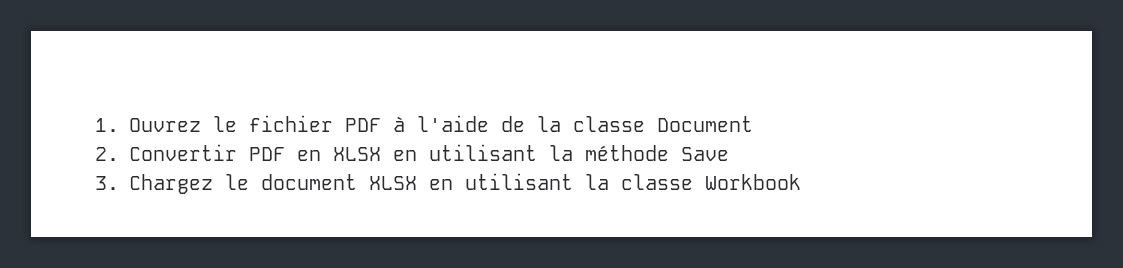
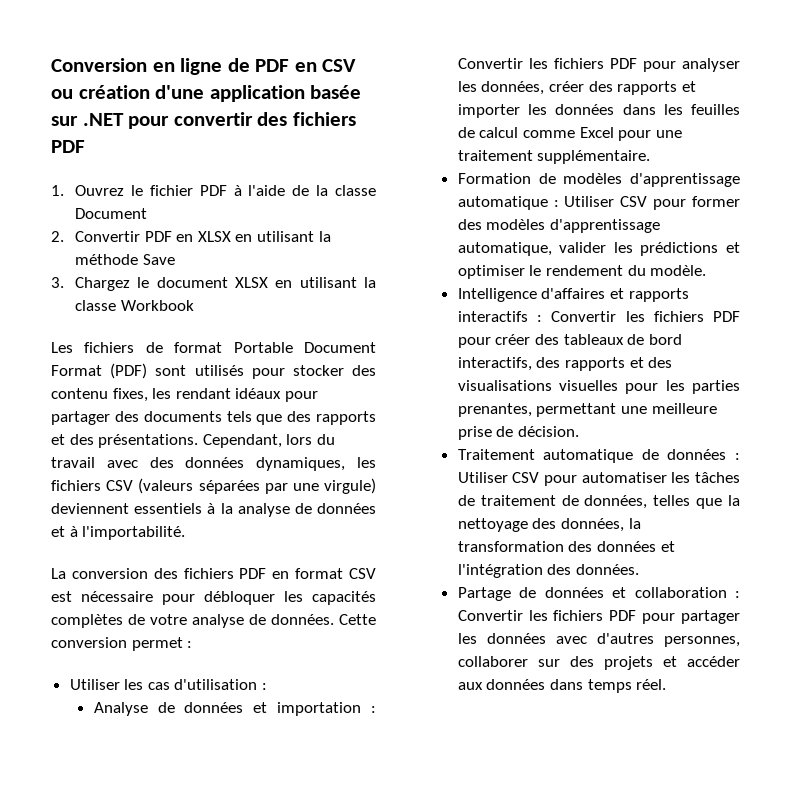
(95, 125) none -> [51,58,357,75] [51,85,362,102] [51,112,356,129] [51,140,85,153] Conversion en ligne de PDF en CSV ou création d'une application basée sur .NET pour convertir des fichiers PDF //
(801, 182) none -> [51,342,376,353] [51,363,376,379] [51,388,318,402] [51,411,376,425] [51,434,335,448] [51,457,377,471] [51,478,376,494] [51,503,376,517] [51,526,186,540] [51,568,376,579] [51,591,376,605] [51,614,376,628] [51,637,193,651] [69,679,268,690] [93,702,376,716] [457,58,740,72] [457,81,696,95] [457,104,740,118] [457,127,682,141] [457,150,651,164] [457,173,740,187] [457,196,740,210] [457,219,660,233] [457,242,740,256] [457,265,707,279] [457,288,689,302] [457,311,740,322] [457,334,682,348] [457,357,673,371] [457,380,740,394] [457,403,717,417] [457,426,579,440] [457,449,740,463] [457,472,740,486] [457,495,740,509] [457,518,641,532] [457,541,675,552] [457,564,639,578] [457,587,740,601] [457,610,740,624] [457,633,740,647] [457,656,740,670] [457,679,667,693] // Les fichiers de format Portable Document Format (PDF) sont utilisés pour stocker des contenu fixes, les rendant idéaux pour partager des documents tels que des rapports et des présentations. Cependant, lors du travail avec des données dynamiques, les fichiers CSV (valeurs séparées par une virgule) deviennent essentiels à la analyse de données et à l'importabilité. // La conversion des fichiers PDF en format CSV est nécessaire pour débloquer les capacités complètes de votre analyse de données. Cette conversion permet : // Utiliser les cas d'utilisation : // Analyse de données et importation : Convertir les fichiers PDF pour analyser les données, créer des rapports et importer les données dans les feuilles de calcul comme Excel pour une traitement supplémentaire. // Formation de modèles d'apprentissage automatique : Utiliser CSV pour former des modèles d'apprentissage automatique, valider les prédictions et optimiser le rendement du modèle. // Intelligence d'affaires et rapports interactifs : Convertir les fichiers PDF pour créer des tableaux de bord interactifs, des rapports et des visualisations visuelles pour les parties prenantes, permettant une meilleure prise de décision. // Traitement automatique de données : Utiliser CSV pour automatiser les tâches de traitement de données, telles que la nettoyage des données, la transformation des données et l'intégration des données. // Partage de données et collaboration : Convertir les fichiers PDF pour partager les données avec d'autres personnes, collaborer sur des projets et accéder aux données dans temps réel.

